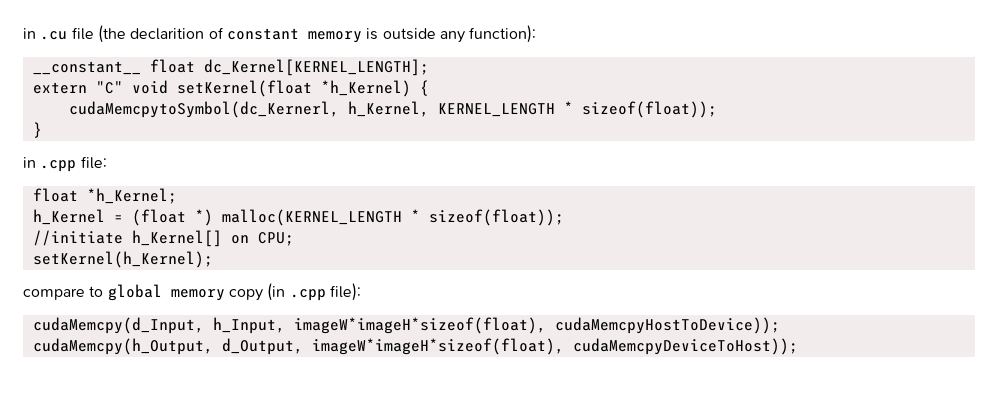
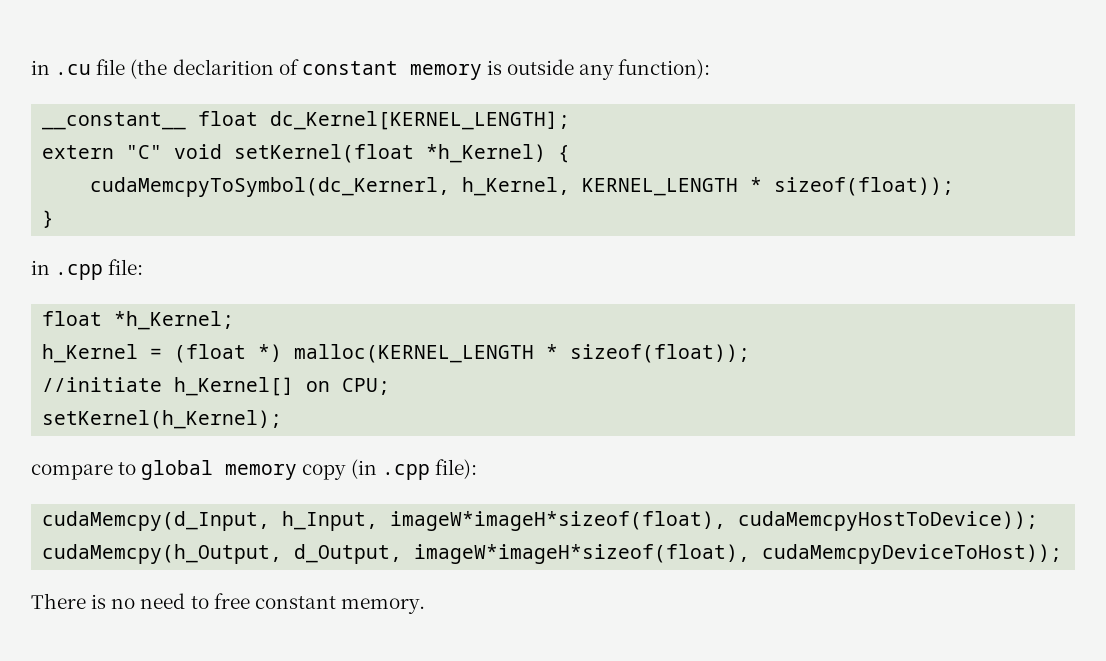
[68,101,339,118] cudaMemcpytoSymbol(dc_Kernerl, -> [90,177,451,197] cudaMemcpyToSymbol(dc_Kernerl,
(798, 346) none -> [31,593,425,614] // There is no need to free constant memory.

